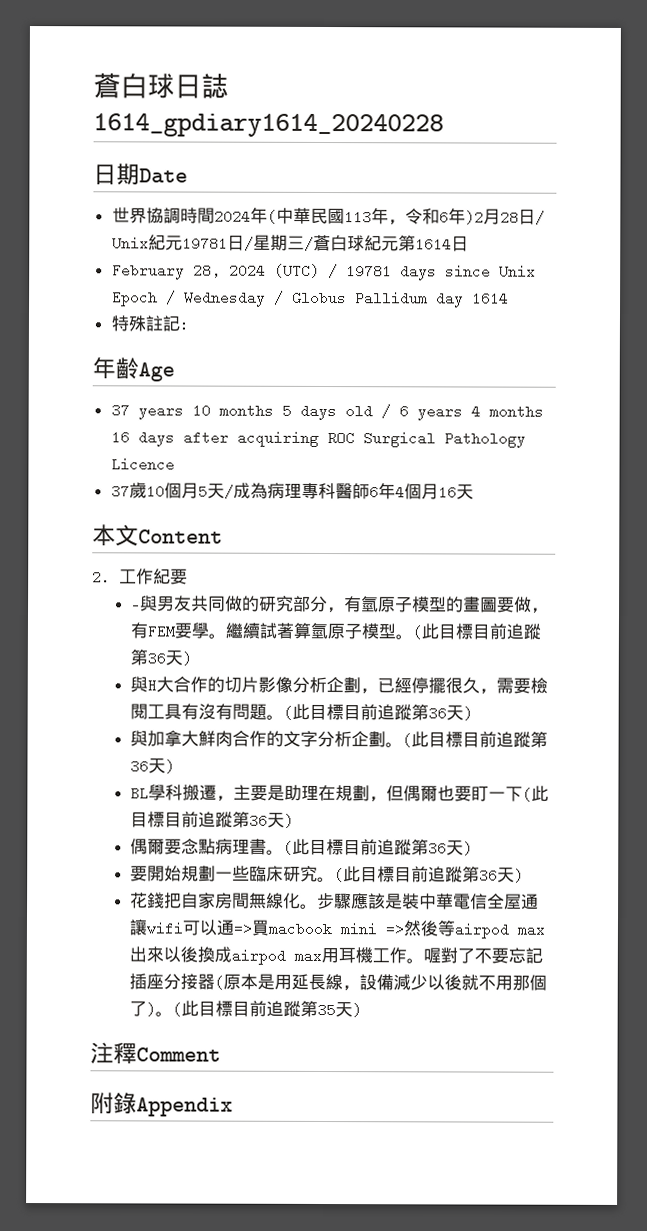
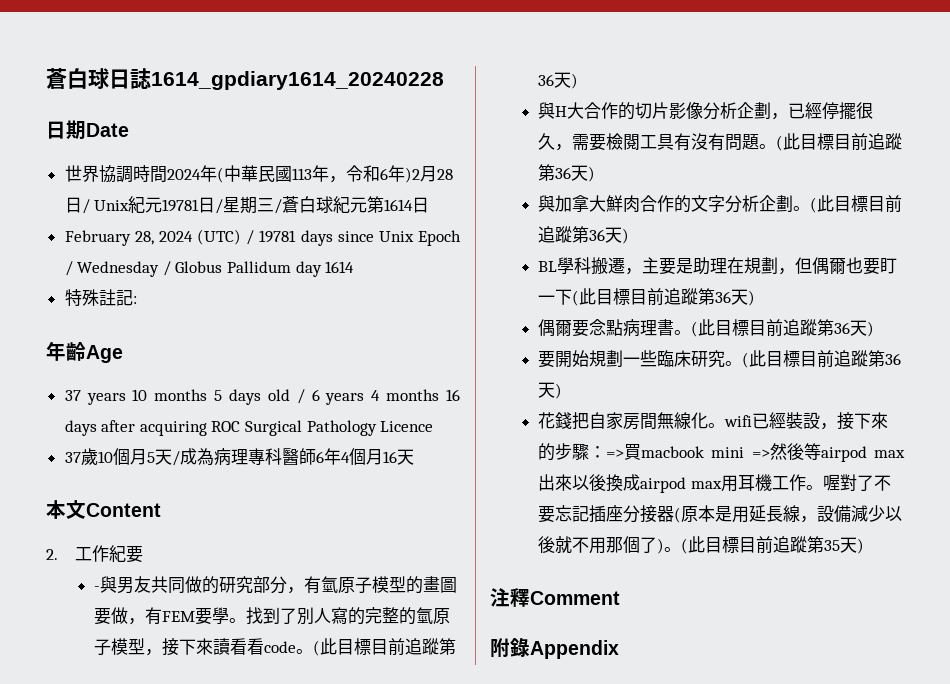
[225,622,397,640] 繼續試著算氫原子模型 -> [246,607,451,625] [94,638,297,656] 找到了別人寫的完整的氫原子模型，接下來讀看看code
[317,892,540,910] [129,919,235,936] 步驟應該是裝中華電信全屋通讓wifi可以通 -> [724,412,889,430] [538,443,607,461] wifi已經裝設，接下來的步驟：

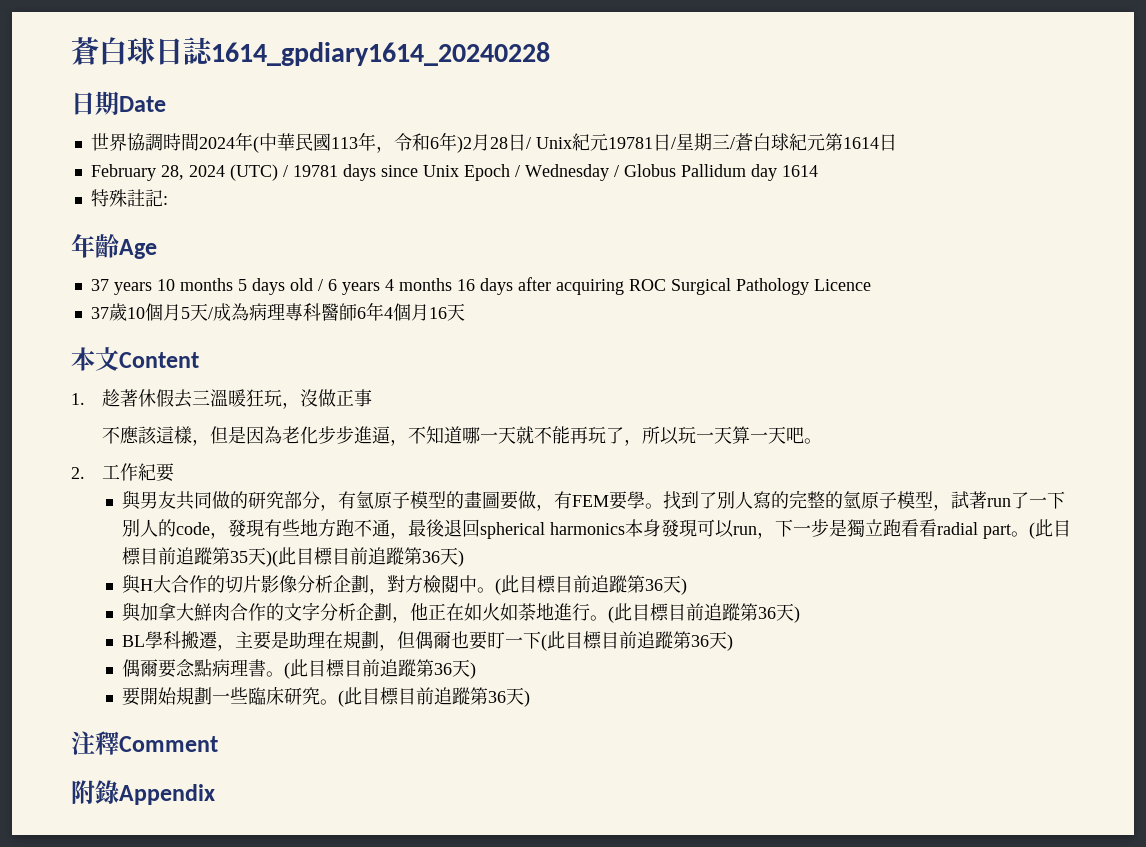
(161, 510) none -> [71,389,372,409] [101,426,822,446] // 1.趁著休假去三溫暖狂玩，沒做正事 // 不應該這樣，但是因為老化步步進逼，不知道哪一天就不能再玩了，所以玩一天算一天吧。
[94,586,101,591] - -> (174, 472) none
[162,638,457,656] 接下來讀看看code。(此目標目前追蹤第 -> [950,491,1065,509] [121,519,1071,539] [121,547,422,567] 試著run了一下別人的code，發現有些地方跑不通，最後退回spherical harmonics本身發現可以run，下一步是獨立跑看看radial part。(此目標目前追蹤第35天)(此目標目前追蹤第
[788,102,874,119] [538,133,760,151] 已經停擺很久，需要檢閱工具有沒有問題 -> [386,575,477,594] 對方檢閱中
(794, 203) none -> [391,603,590,623] ，他正在如火如荼地進行
[538,412,889,430] [538,443,905,462] [538,474,891,493] [538,505,903,523] [538,536,865,554] // 花錢把自家房間無線化。wifi已經裝設，接下來的步驟：=>買macbook mini =>然後等airpod max出來以後換成airpod max用耳機工作。喔對了不要忘記插座分接器(原本是用延長線，設備減少以後就不用那個了)。(此目標目前追蹤第35天) -> (530, 698) none

